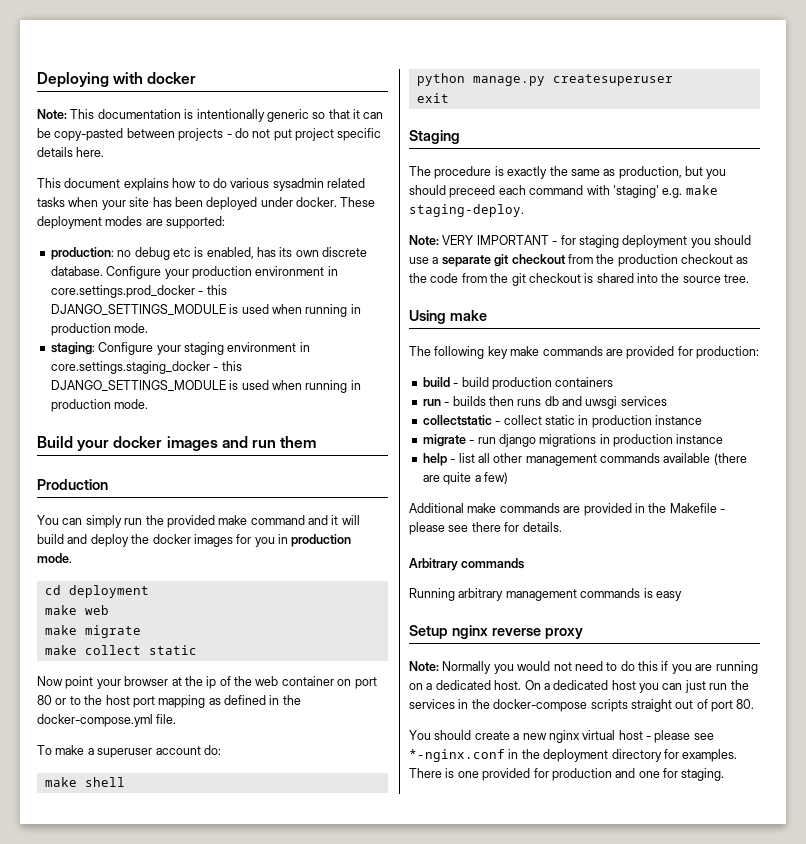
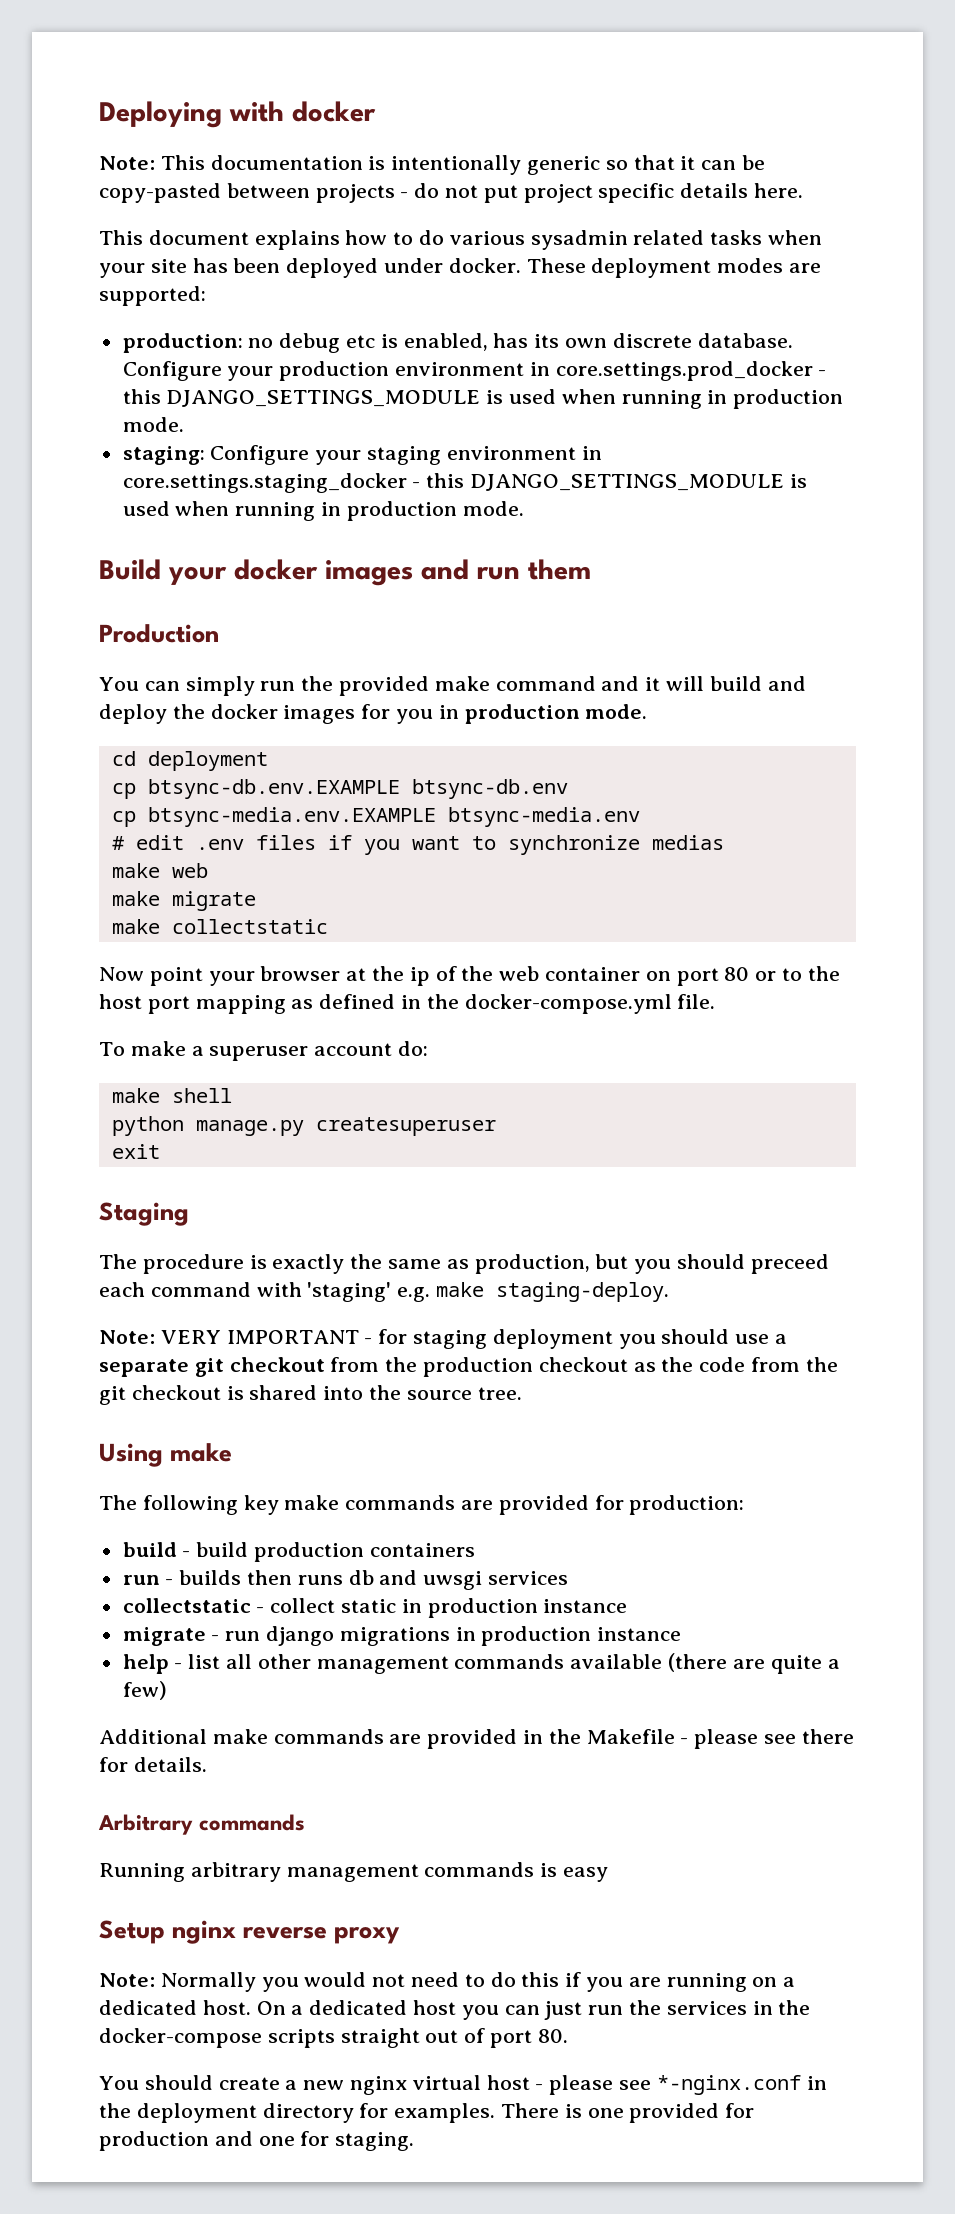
(149, 591) none -> [111,779,568,799] [111,807,640,827] [111,835,724,855] // cp btsync-db.env.EXAMPLE btsync-db.env // cp btsync-media.env.EXAMPLE btsync-media.env // # edit .env files if you want to synchronize medias
[84,645,197,655] collect static -> [171,919,328,934] collectstatic

